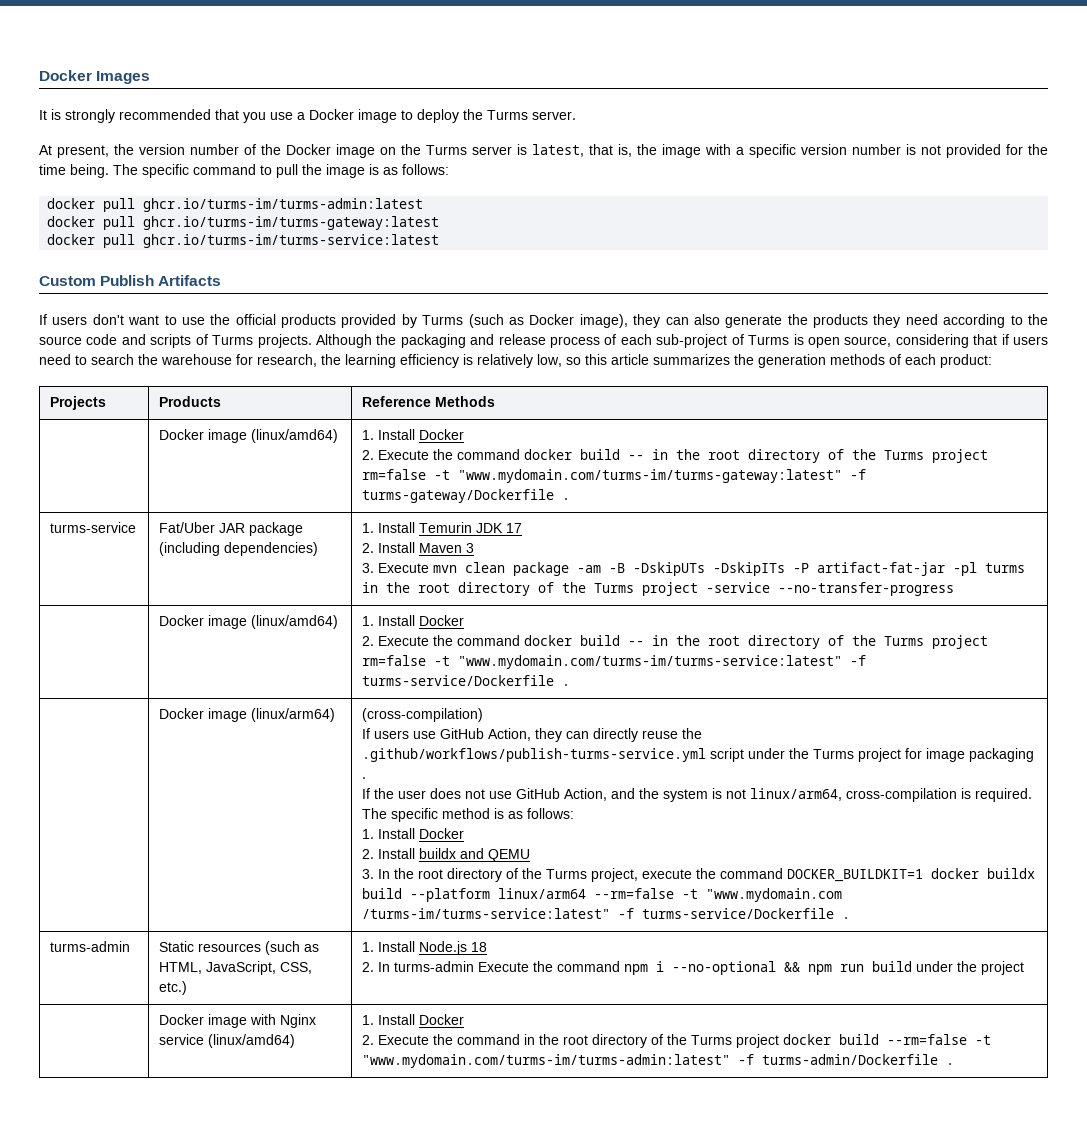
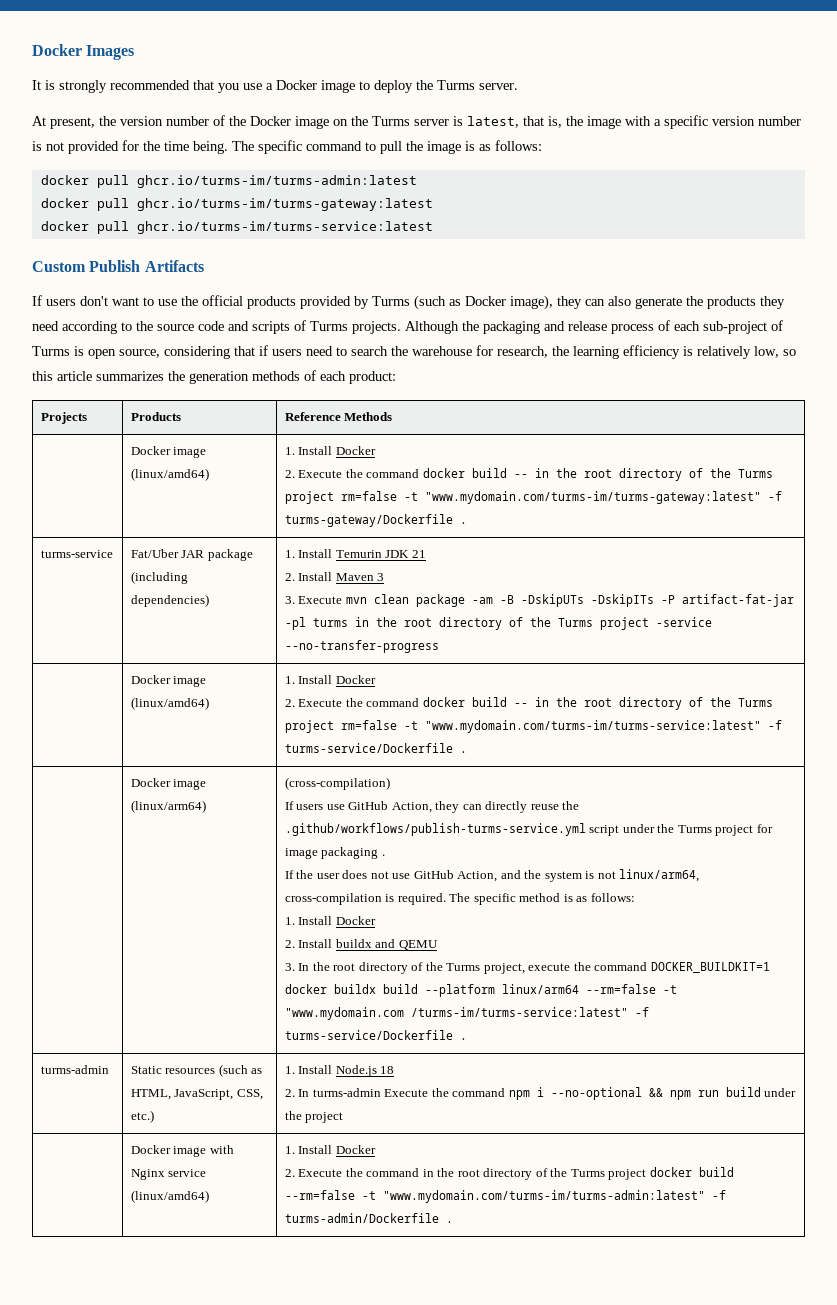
[506,523,523,533] 17 -> [411,550,426,558] 21

